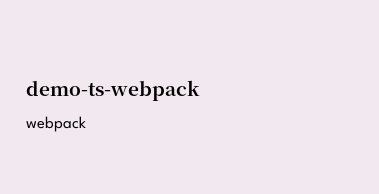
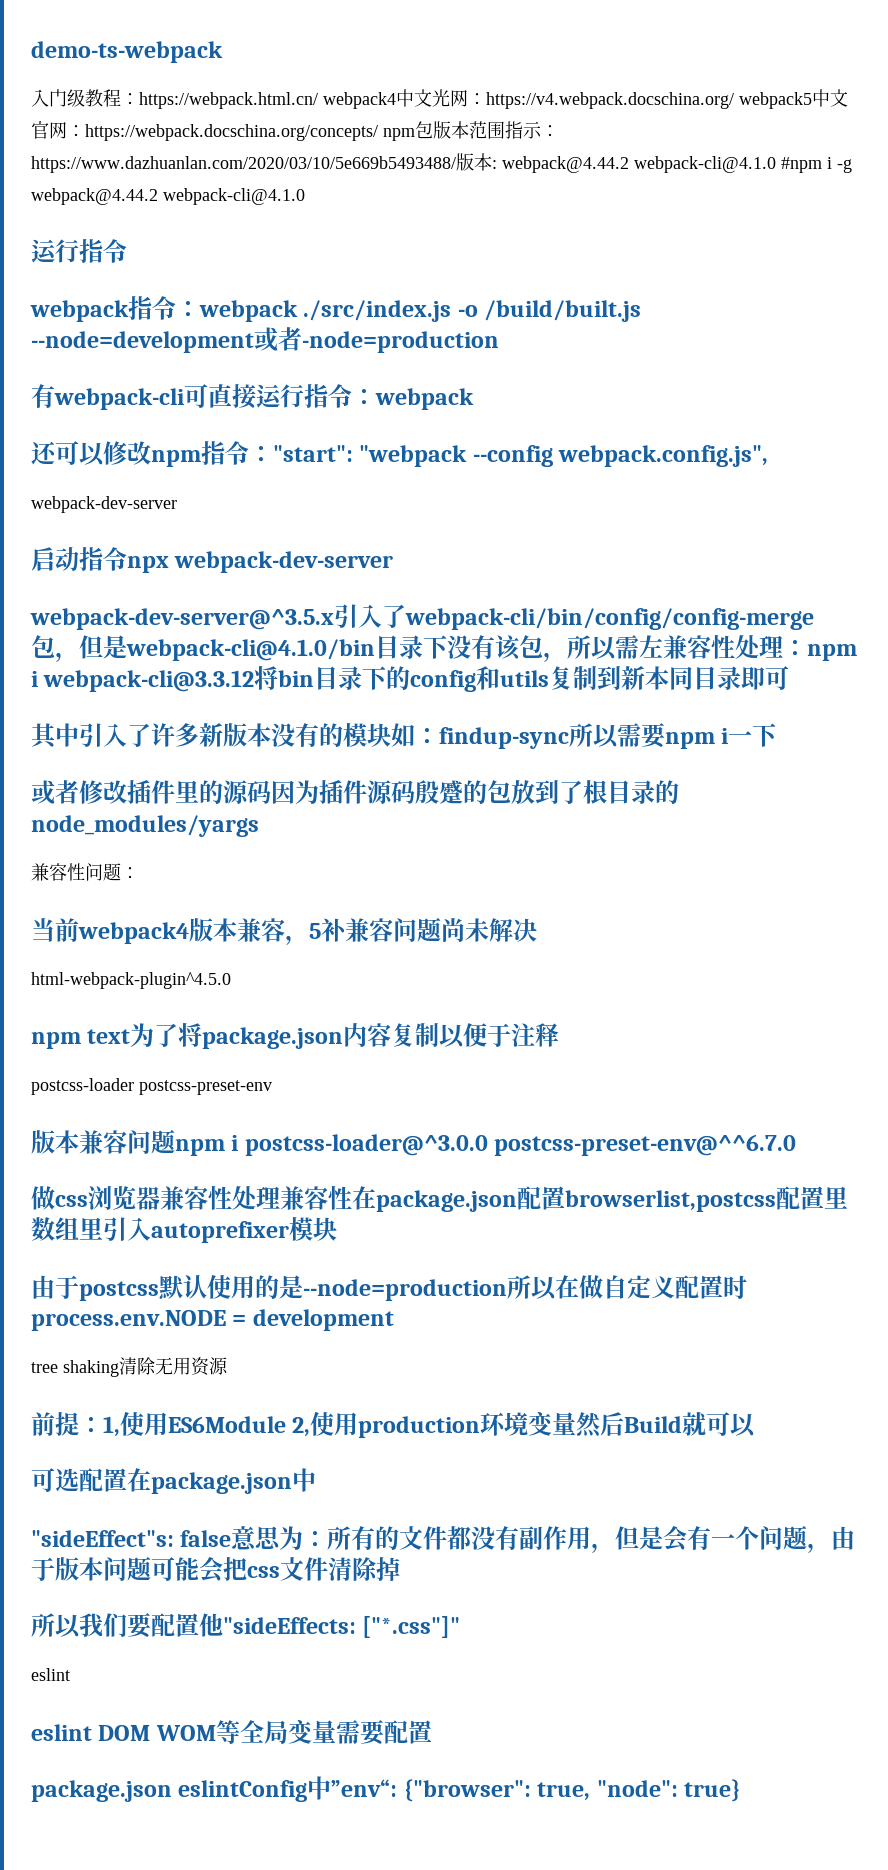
[26,116,86,132] webpack -> [31,89,848,109] [31,121,559,141] [31,153,852,173] [31,188,305,205] [31,239,127,263] [30,296,642,322] [31,327,499,353] [31,384,474,410] [31,441,769,467] [31,496,177,513] [31,547,394,573] [30,604,814,630] [31,635,857,662] [31,666,790,692] [31,723,778,749] [31,780,679,805] [31,815,259,837] [31,863,139,881] [31,917,537,945] [31,972,231,989] [31,1023,560,1049] [31,1078,272,1095] [31,1129,797,1156] [31,1186,848,1212] [31,1217,337,1243] [31,1274,747,1301] [31,1309,394,1331] [31,1357,228,1377] [31,1411,757,1438] [31,1468,316,1494] [31,1525,856,1553] [31,1556,400,1583] [31,1613,461,1638] [31,1668,70,1681] [31,1719,432,1745] [31,1776,741,1802] 入门级教程：https://webpack.html.cn/ webpack4中文光网：https://v4.webpack.docschina.org/ webpack5中文官网：https://webpack.docschina.org/concepts/ npm包版本范围指示：https://www.dazhuanlan.com/2020/03/10/5e669b5493488/版本: webpack@4.44.2 webpack-cli@4.1.0 #npm i -g webpack@4.44.2 webpack-cli@4.1.0 // 运行指令 // webpack指令：webpack ./src/index.js -o /build/built.js --node=development或者-node=production // 有webpack-cli可直接运行指令：webpack // 还可以修改npm指令："start": "webpack --config webpack.config.js", // webpack-dev-server // 启动指令npx webpack-dev-server // webpack-dev-server@^3.5.x引入了webpack-cli/bin/config/config-merge包，但是webpack-cli@4.1.0/bin目录下没有该包，所以需左兼容性处理：npm i webpack-cli@3.3.12将bin目录下的config和utils复制到新本同目录即可 // 其中引入了许多新版本没有的模块如：findup-sync所以需要npm i一下 // 或者修改插件里的源码因为插件源码殷蹙的包放到了根目录的node_modules/yargs // 兼容性问题： // 当前webpack4版本兼容，5补兼容问题尚未解决 // html-webpack-plugin^4.5.0 // npm text为了将package.json内容复制以便于注释 // postcss-loader postcss-preset-env // 版本兼容问题npm i postcss-loader@^3.0.0 postcss-preset-env@^^6.7.0 // 做css浏览器兼容性处理兼容性在package.json配置browserlist,postcss配置里数组里引入autoprefixer模块 // 由于postcss默认使用的是--node=production所以在做自定义配置时process.env.NODE = development // tree shaking清除无用资源 // 前提：1,使用ES6Module 2,使用production环境变量然后Build就可以 // 可选配置在package.json中 // "sideEffect"s: false意思为：所有的文件都没有副作用，但是会有一个问题，由于版本问题可能会把css文件清除掉 // 所以我们要配置他"sideEffects: ["*.css"]" // eslint // eslint DOM WOM等全局变量需要配置 // package.json eslintConfig中”env“: {"browser": true, "node": true}

